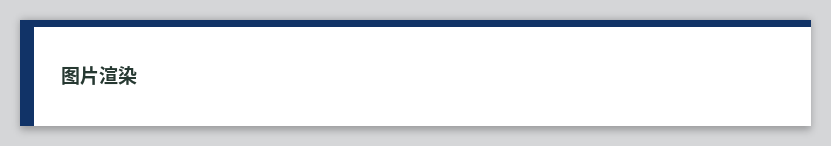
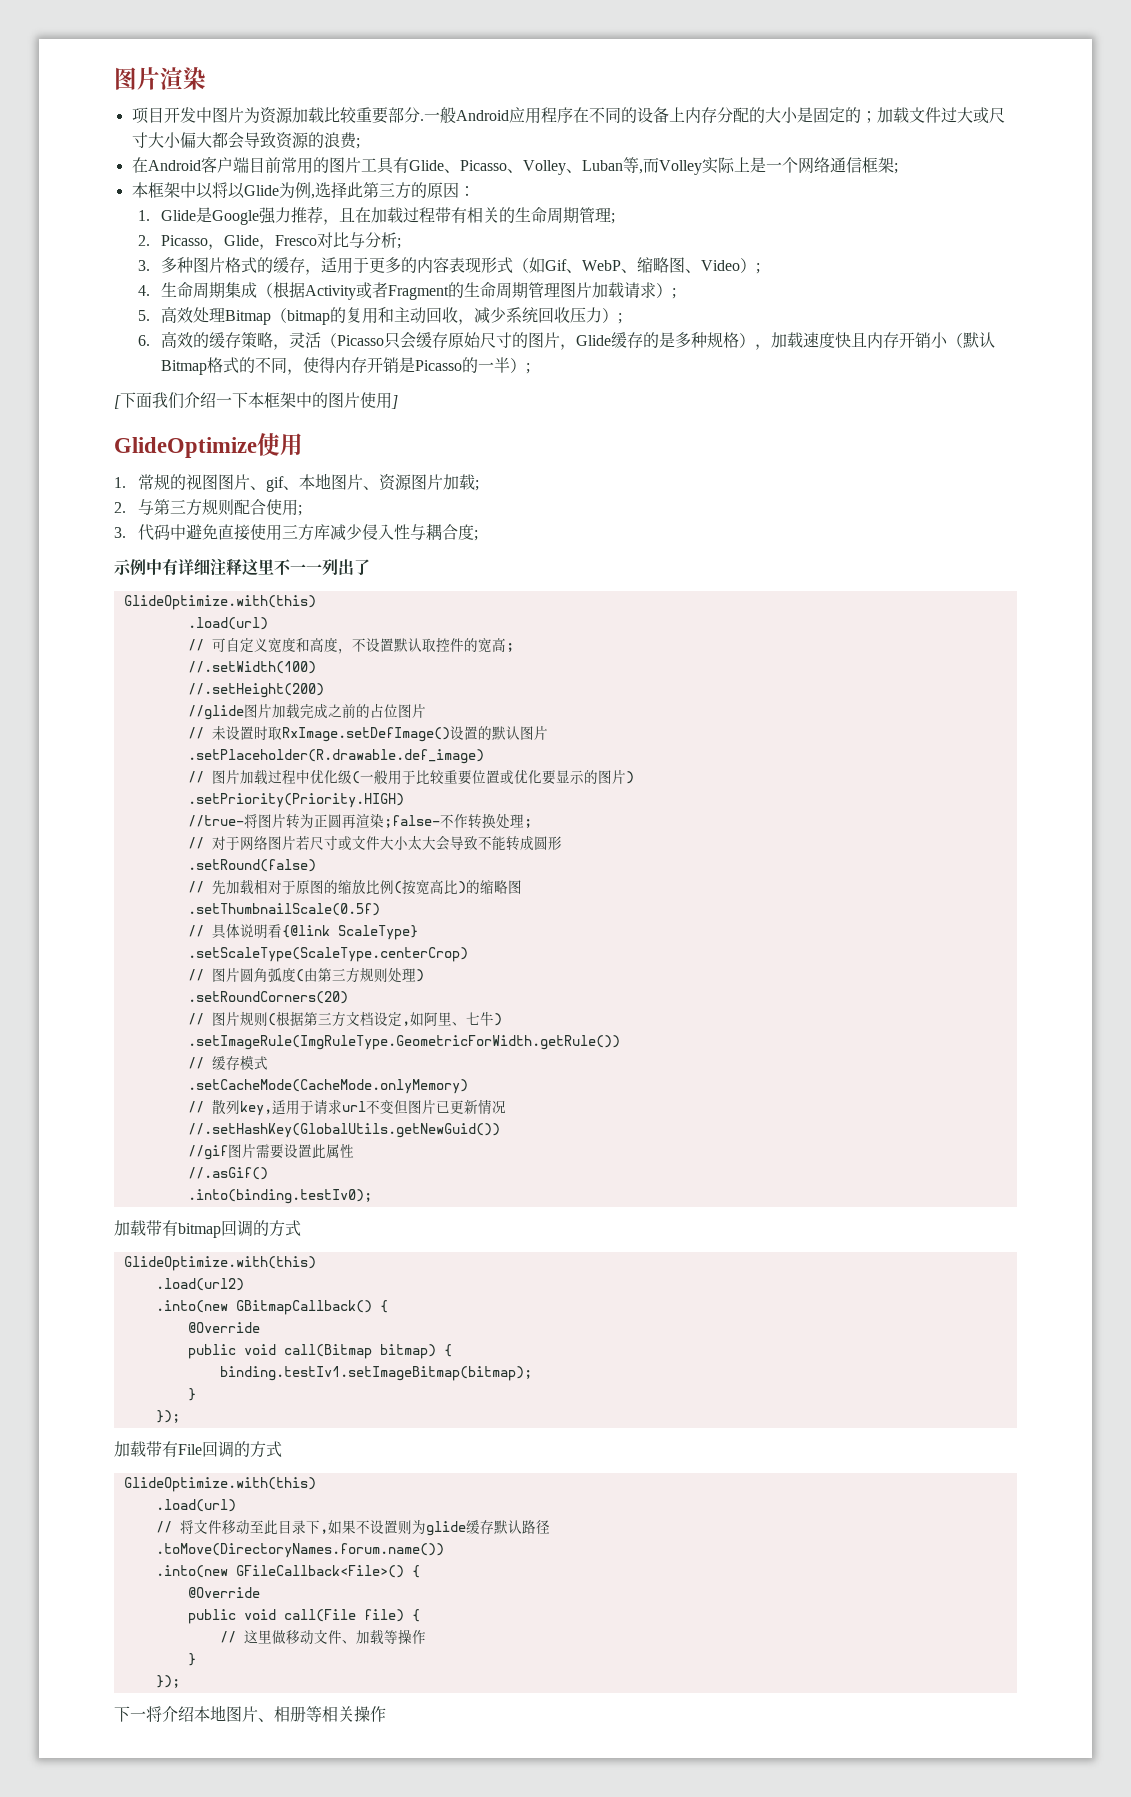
(137, 75) none -> [131,107,1005,124] [131,132,360,149] [131,156,898,175] [131,182,475,199] [137,206,616,225] [137,232,402,250] [137,257,761,275] [137,281,677,300] [137,306,623,325] [137,331,996,350] [161,357,531,375] [114,392,398,409] [114,433,303,458] [114,473,479,492] [114,499,302,516] [114,523,478,541] [114,558,370,576] [123,595,316,610] [187,617,268,630] [187,637,514,654] [187,661,316,674] [187,683,324,698] [187,703,426,720] [187,725,548,742] [187,749,484,764] [187,769,634,785] [187,793,404,808] [187,813,532,829] [187,835,562,851] [187,859,316,872] [187,879,522,895] [187,903,380,916] [187,923,418,940] [187,947,468,962] [187,967,424,983] [187,991,348,1004] [187,1011,502,1027] [187,1035,620,1050] [187,1055,268,1070] [187,1079,468,1094] [187,1099,506,1116] [187,1123,500,1138] [187,1143,354,1160] [187,1167,268,1180] [187,1189,372,1204] [114,1220,301,1238] [123,1256,316,1271] [155,1278,244,1291] [155,1300,388,1315] [187,1322,260,1333] [187,1344,452,1359] [219,1366,532,1381] [187,1388,196,1401] [155,1410,180,1423] [114,1441,282,1458] [123,1477,316,1492] [155,1499,236,1512] [155,1519,550,1536] [155,1543,444,1558] [155,1565,420,1578] [187,1587,260,1598] [187,1609,420,1624] [219,1629,426,1645] [187,1653,196,1666] [155,1675,180,1688] [114,1705,386,1722] // 项目开发中图片为资源加载比较重要部分.一般Android应用程序在不同的设备上内存分配的大小是固定的；加载文件过大或尺寸大小偏大都会导致资源的浪费; // 在Android客户端目前常用的图片工具有Glide、Picasso、Volley、Luban等,而Volley实际上是一个网络通信框架; // 本框架中以将以Glide为例,选择此第三方的原因： // 1. Glide是Google强力推荐，且在加载过程带有相关的生命周期管理; // 2. Picasso，Glide，Fresco对比与分析; // 3.多种图片格式的缓存，适用于更多的内容表现形式（如Gif、WebP、缩略图、Video）; // 4.生命周期集成（根据Activity或者Fragment的生命周期管理图片加载请求）; // 5.高效处理Bitmap（bitmap的复用和主动回收，减少系统回收压力）; // 6.高效的缓存策略，灵活（Picasso只会缓存原始尺寸的图片，Glide缓存的是多种规格），加载速度快且内存开销小（默认Bitmap格式的不同，使得内存开销是Picasso的一半）; // [下面我们介绍一下本框架中的图片使用] // GlideOptimize使用 // 1.常规的视图图片、gif、本地图片、资源图片加载; // 2.与第三方规则配合使用; // 3.代码中避免直接使用三方库减少侵入性与耦合度; // 示例中有详细注释这里不一一列出了 // GlideOptimize.with(this) // .load(url) // // 可自定义宽度和高度，不设置默认取控件的宽高; // //.setWidth(100) // //.setHeight(200) // //glide图片加载完成之前的占位图片 // // 未设置时取RxImage.setDefImage()设置的默认图片 // .setPlaceholder(R.drawable.def_image) // // 图片加载过程中优化级(一般用于比较重要位置或优化要显示的图片) // .setPriority(Priority.HIGH) // //true-将图片转为正圆再渲染;false-不作转换处理; // // 对于网络图片若尺寸或文件大小太大会导致不能转成圆形 // .setRound(false) // // 先加载相对于原图的缩放比例(按宽高比)的缩略图 // .setThumbnailScale(0.5f) // // 具体说明看{@link ScaleType} // .setScaleType(ScaleType.centerCrop) // // 图片圆角弧度(由第三方规则处理) // .setRoundCorners(20) // // 图片规则(根据第三方文档设定,如阿里、七牛) // .setImageRule(ImgRuleType.GeometricForWidth.getRule()) // // 缓存模式 // .setCacheMode(CacheMode.onlyMemory) // // 散列key,适用于请求url不变但图片已更新情况 // //.setHashKey(GlobalUtils.getNewGuid()) // //gif图片需要设置此属性 // //.asGif() // .into(binding.testIv0); // 加载带有bitmap回调的方式 // GlideOptimize.with(this) // .load(url2) // .into(new GBitmapCallback() { // @Override // public void call(Bitmap bitmap) { // binding.testIv1.setImageBitmap(bitmap); // } // }); // 加载带有File回调的方式 // GlideOptimize.with(this) // .load(url) // // 将文件移动至此目录下,如果不设置则为glide缓存默认路径 // .toMove(DirectoryNames.forum.name()) // .into(new GFileCallback<File>() { // @Override // public void call(File file) { // // 这里做移动文件、加载等操作 // } // }); // 下一将介绍本地图片、相册等相关操作

